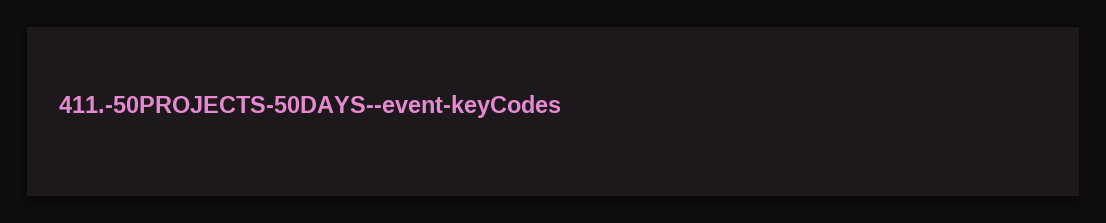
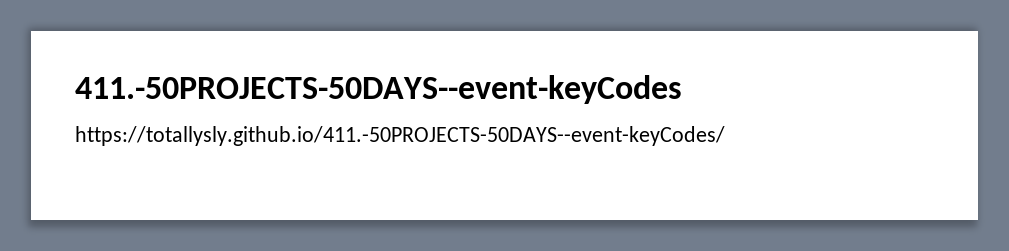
(561, 106) none -> [75,126,725,146] // https://totallysly.github.io/411.-50PROJECTS-50DAYS--event-keyCodes/

